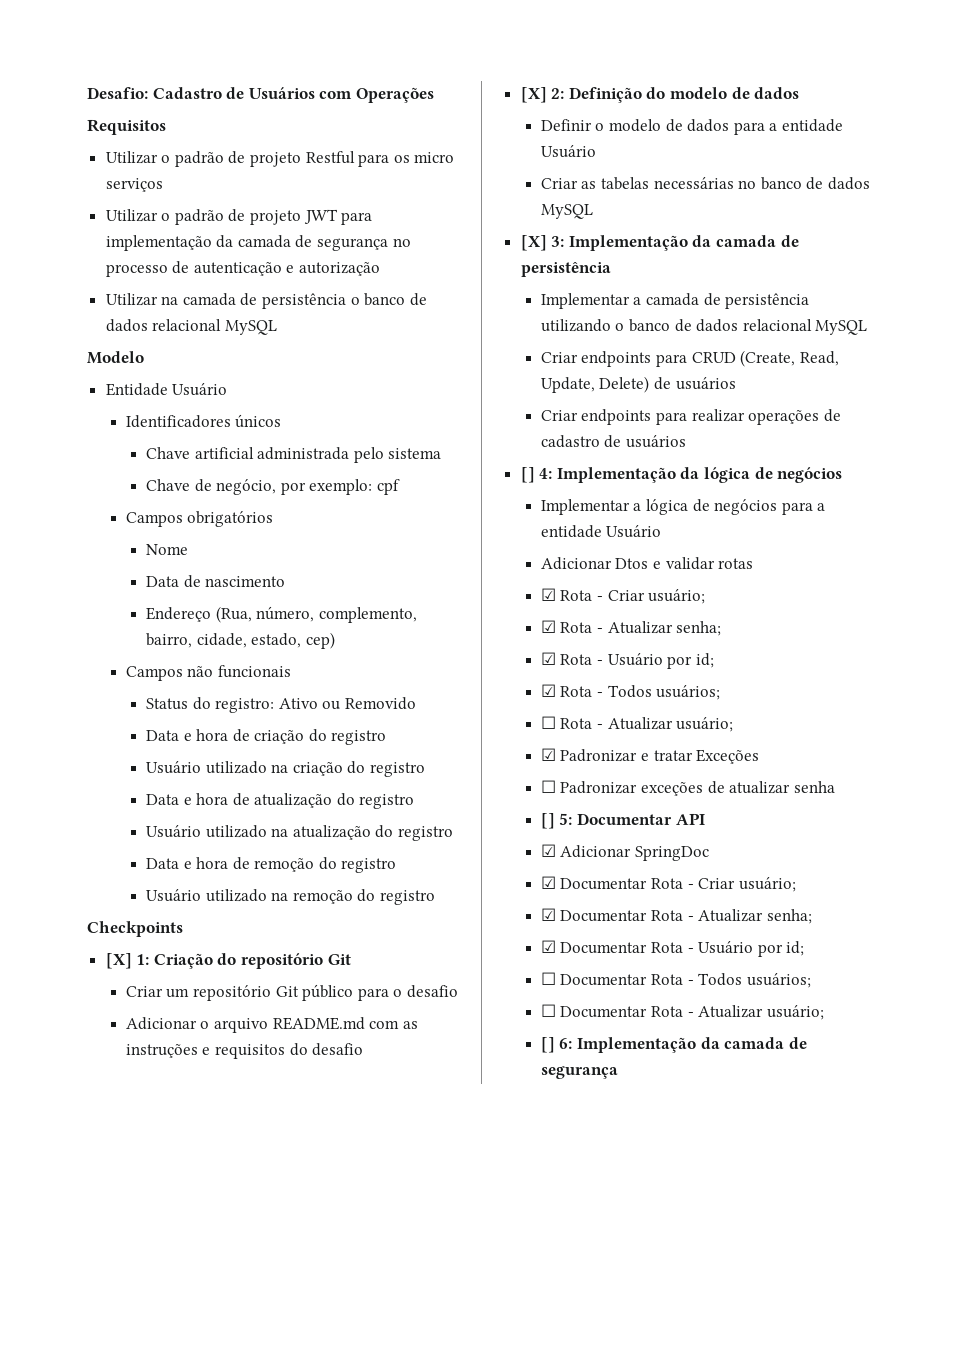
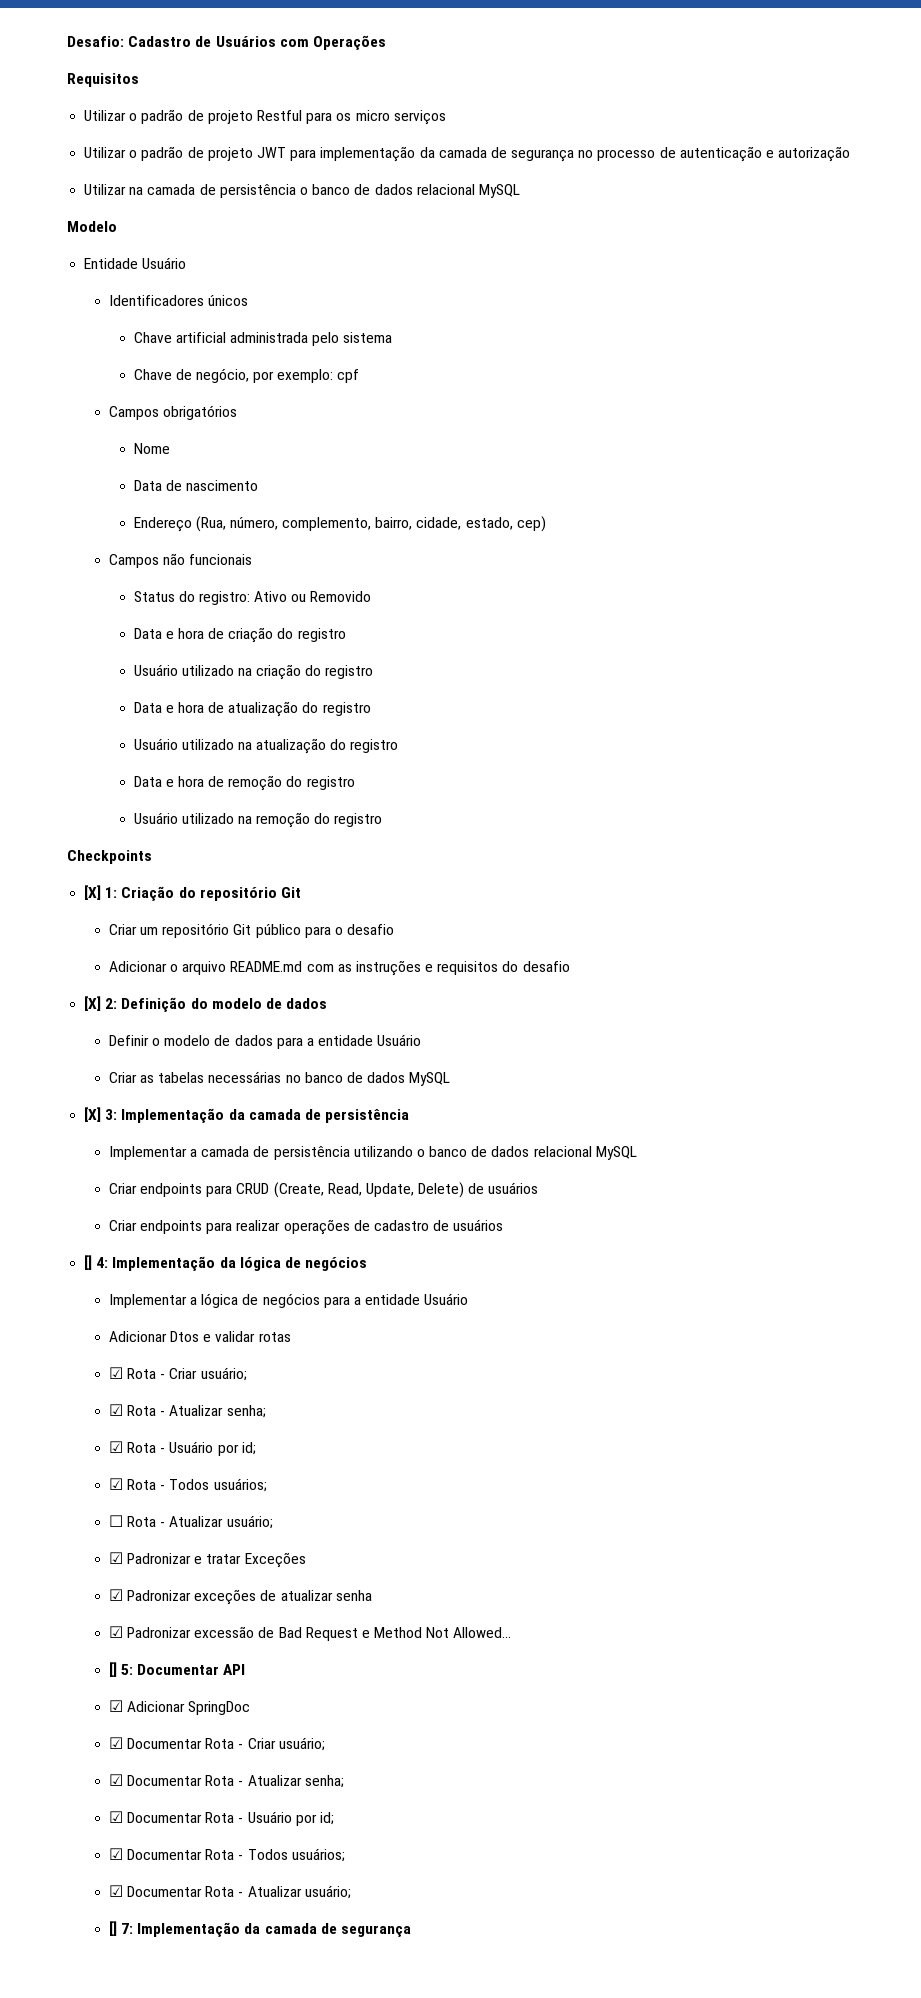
[540,780,556,793] ☐ -> [108,1589,123,1601] ☑
(835, 787) none -> [108,1626,512,1641] // ☑ Padronizar excessão de Bad Request e Method Not Allowed...
[540,972,556,985] ☐ -> [108,1848,123,1860] ☑
[540,1004,556,1017] ☐ -> [108,1885,123,1897] ☑
[559,1038,573,1049] 6: -> [120,1923,133,1934] 7:

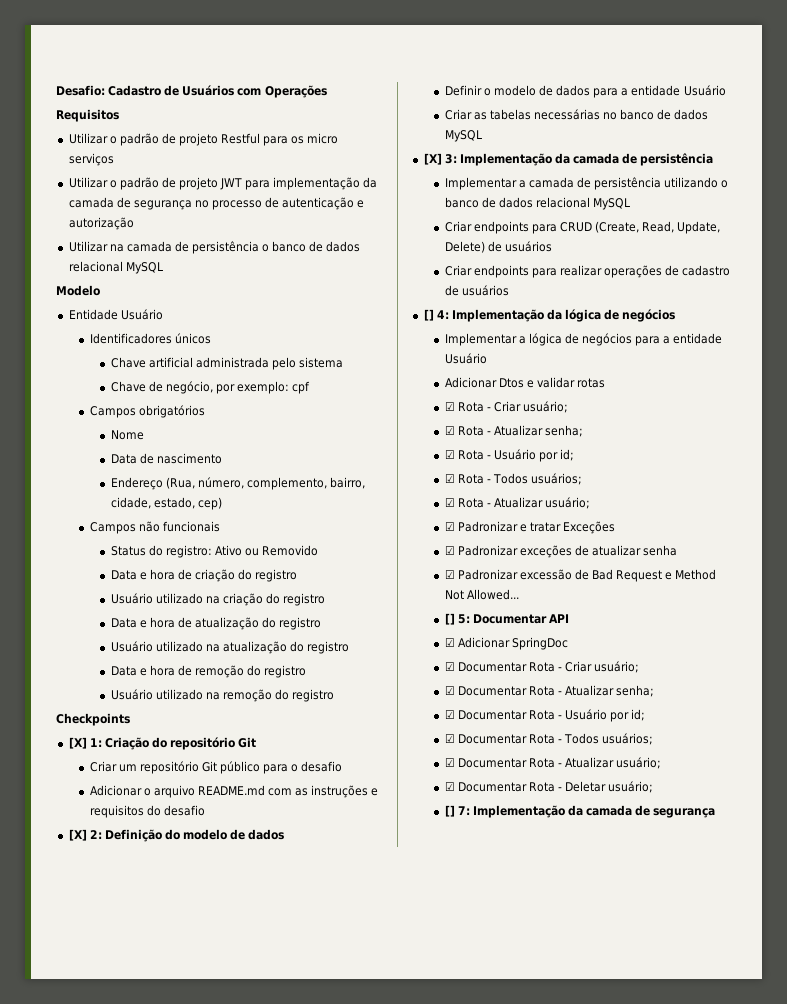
[108,1515,123,1527] ☐ -> [444,498,455,507] ☑
(351, 1892) none -> [444,781,654,793] // ☑ Documentar Rota - Deletar usuário;

